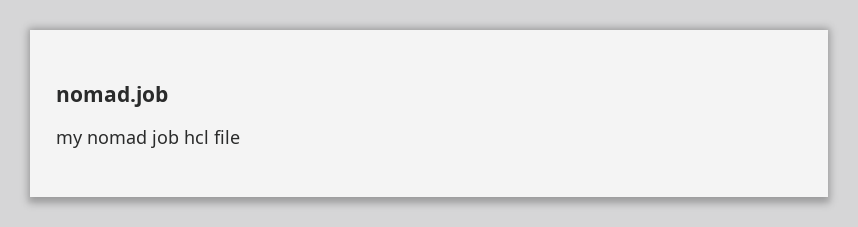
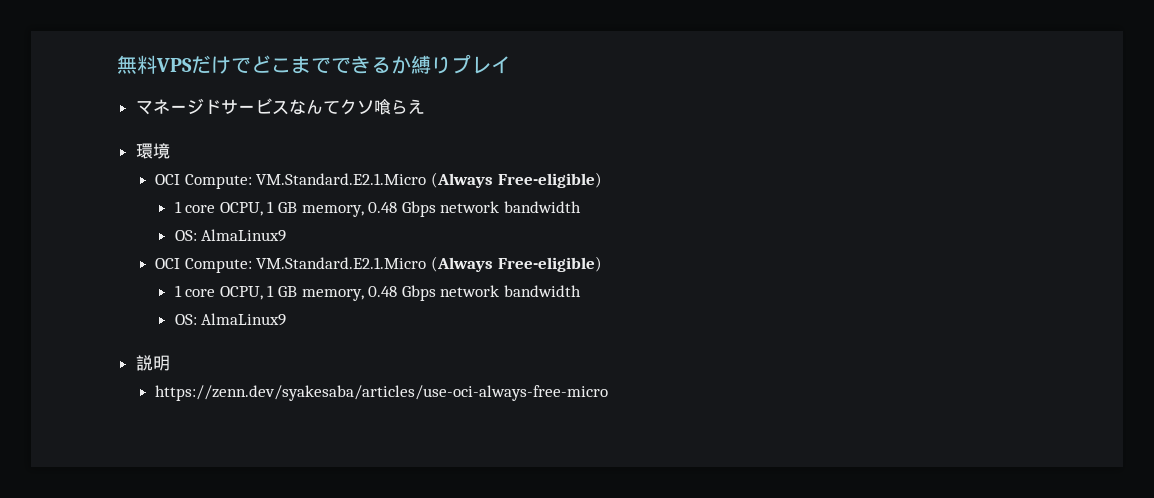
[56,86,168,107] [56,130,240,148] nomad.job // my nomad job hcl file -> [117,54,511,74] [135,98,425,115] [135,143,170,159] [155,172,602,189] [174,201,581,217] [174,229,287,242] [155,256,602,273] [174,285,581,301] [174,313,287,326] [135,355,170,371] [155,385,609,401] 無料VPSだけでどこまでできるか縛りプレイ // マネージドサービスなんてクソ喰らえ // 環境 // OCI Compute: VM.Standard.E2.1.Micro (Always Free-eligible) // 1 core OCPU, 1 GB memory, 0.48 Gbps network bandwidth // OS: AlmaLinux9 // OCI Compute: VM.Standard.E2.1.Micro (Always Free-eligible) // 1 core OCPU, 1 GB memory, 0.48 Gbps network bandwidth // OS: AlmaLinux9 // 説明 // https://zenn.dev/syakesaba/articles/use-oci-always-free-micro

